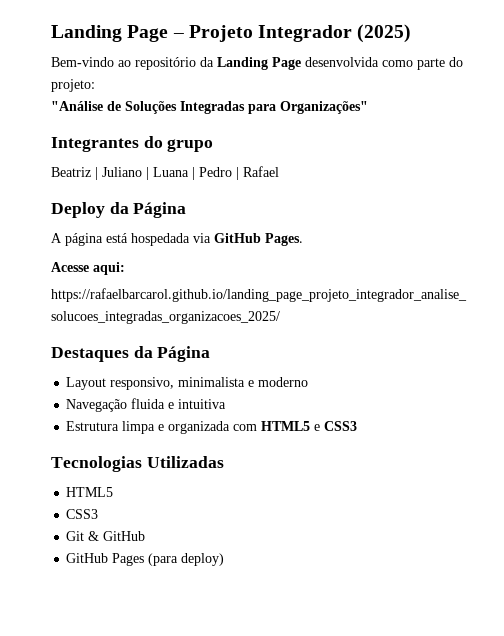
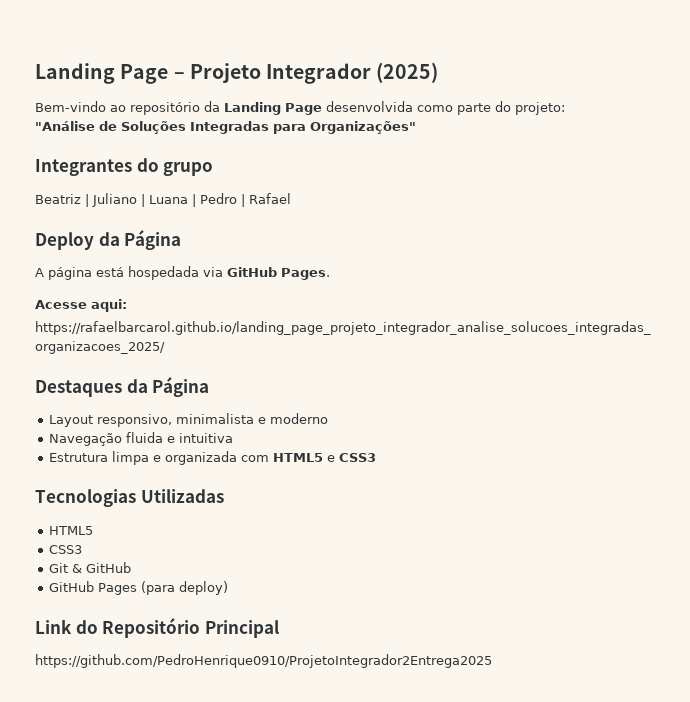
(225, 559) none -> [35,618,279,638] [35,654,492,668] // Link do Repositório Principal // https://github.com/PedroHenrique0910/ProjetoIntegrador2Entrega2025

